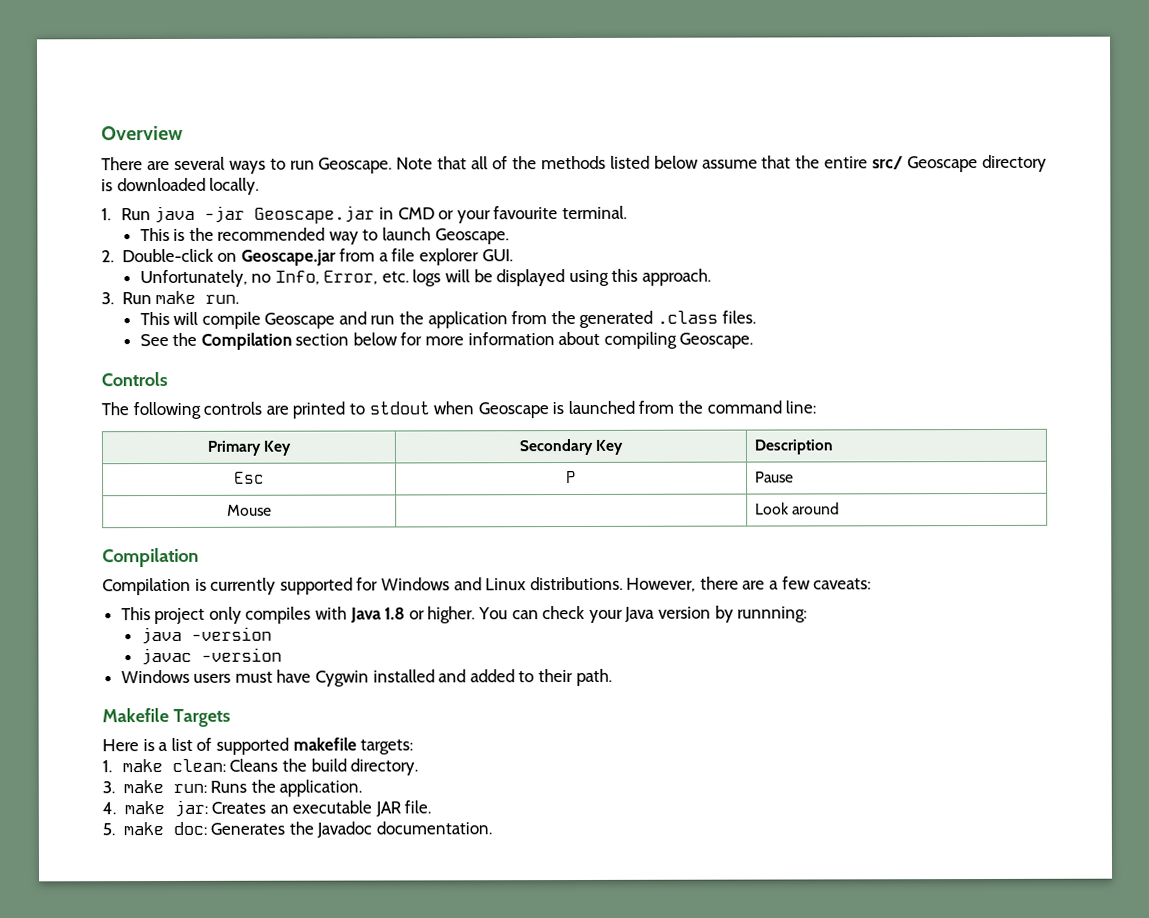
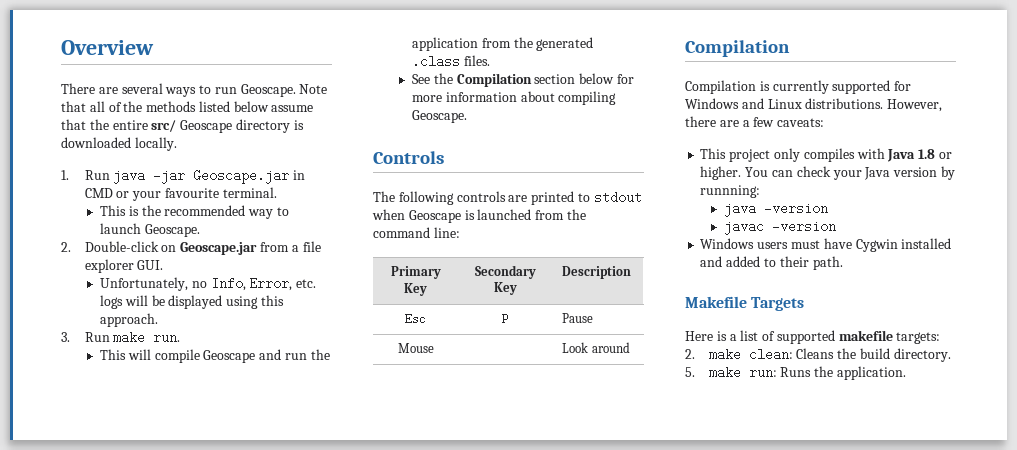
[102,760,112,773] 1. -> [685,349,695,359] 2.
[102,781,115,794] 3. -> [685,367,695,377] 5.
[102,799,432,817] [102,821,492,838] // 4. make jar: Creates an executable JAR file. // 5. make doc: Generates the Javadoc documentation. -> (907, 373) none

